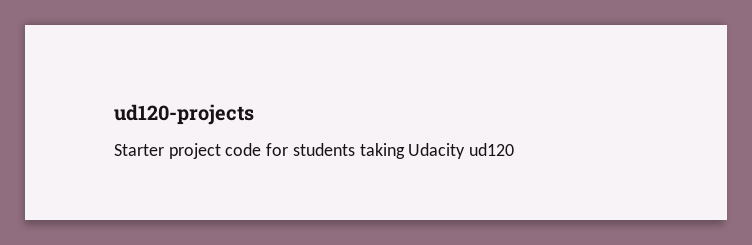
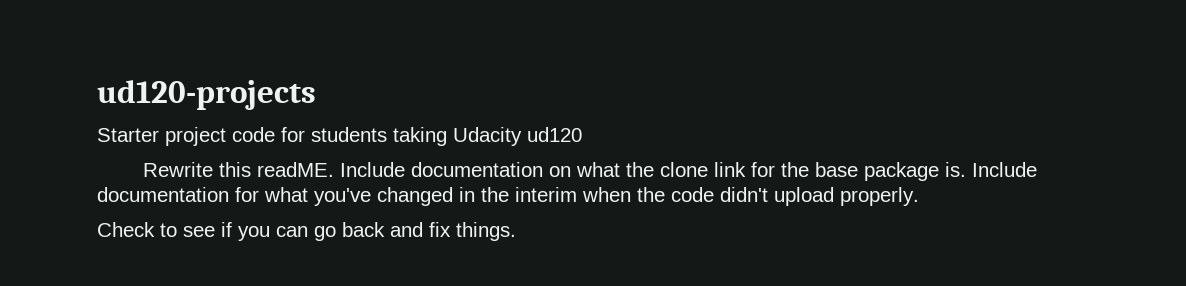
(515, 149) none -> [142,162,1037,181] [97,187,919,206] [97,222,516,241] // Rewrite this readME. Include documentation on what the clone link for the base package is. Include documentation for what you've changed in the interim when the code didn't upload properly. // Check to see if you can go back and fix things.

